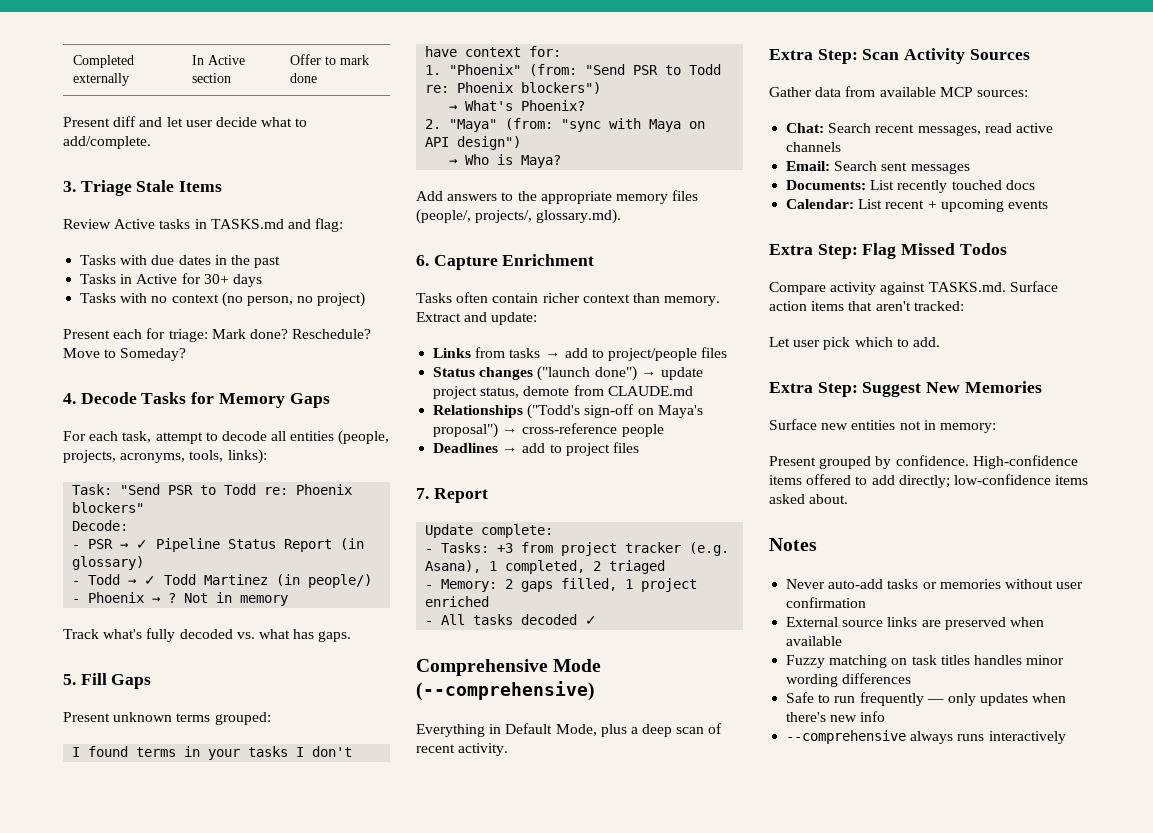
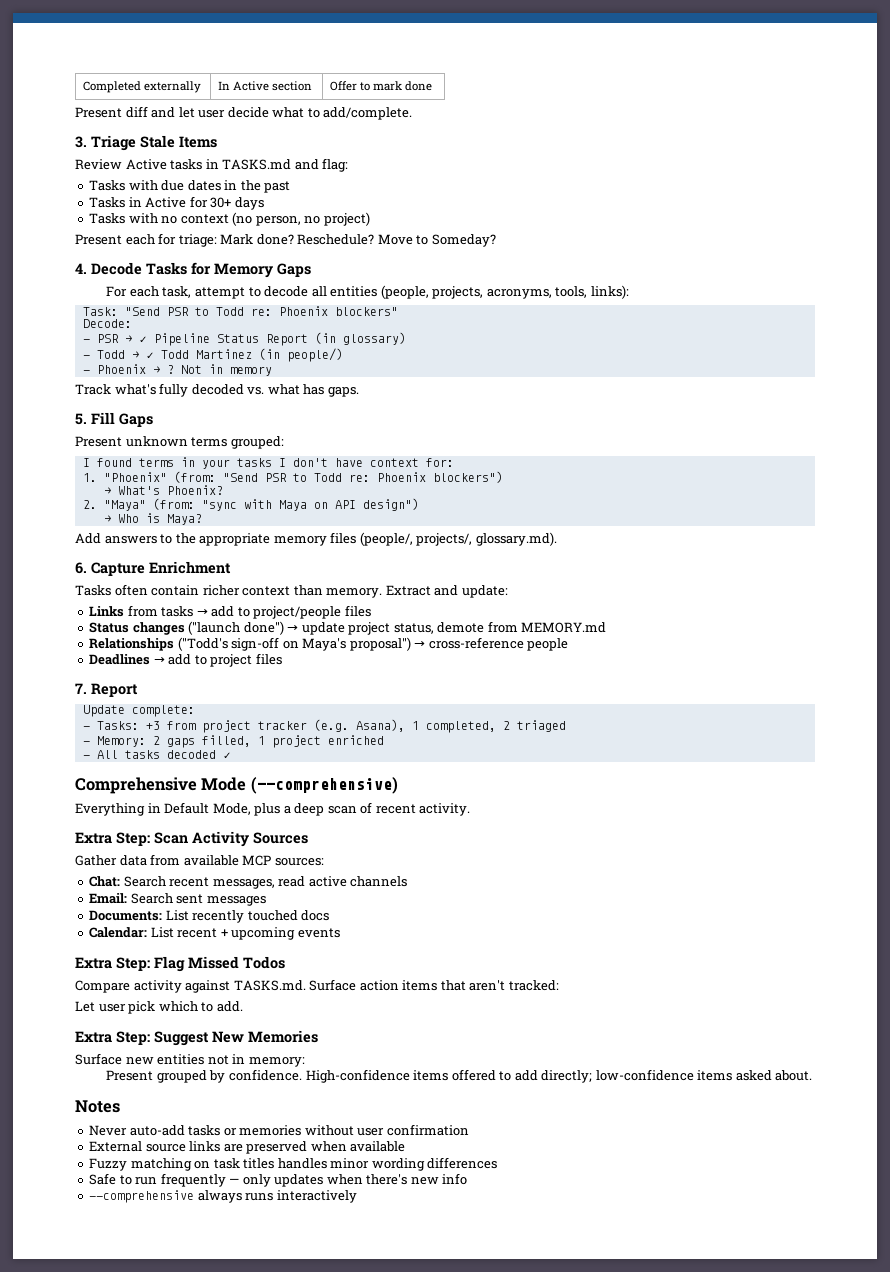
[607,386,693,396] CLAUDE.md -> [521,622,607,633] MEMORY.md

